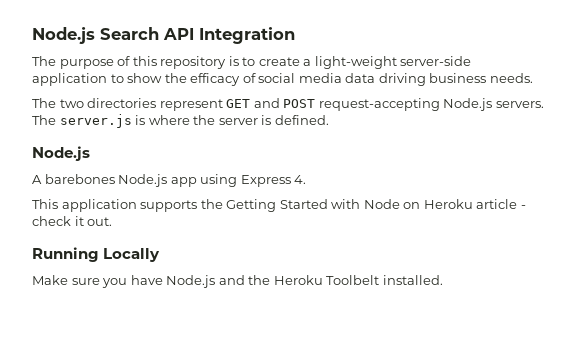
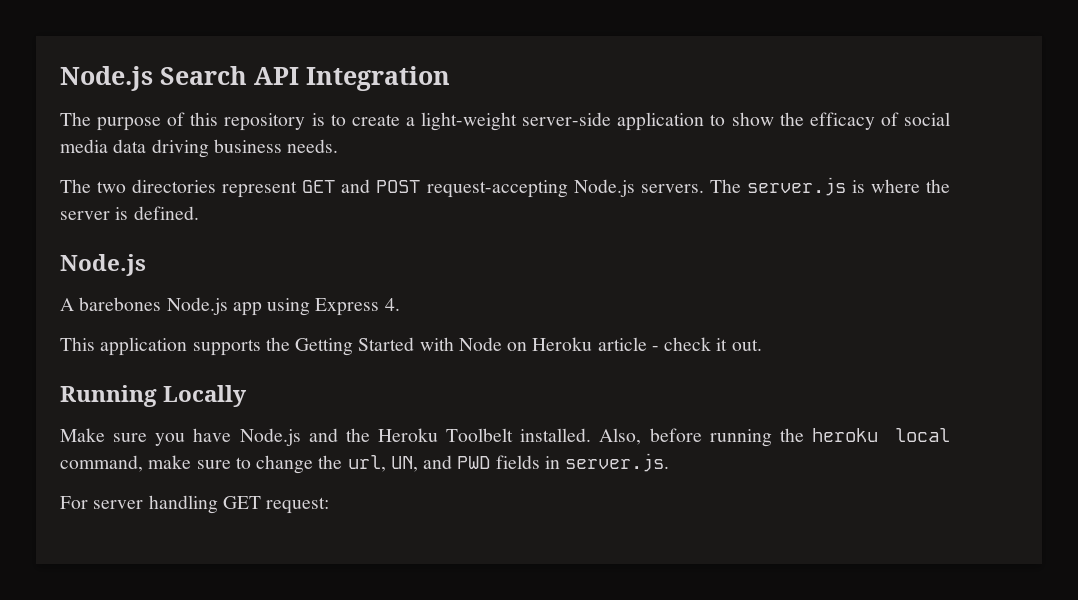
(443, 280) none -> [599,428,951,447] [60,453,670,474] [60,495,330,514] Also, before running the heroku local command, make sure to change the url, UN, and PWD fields in server.js. // For server handling GET request:

